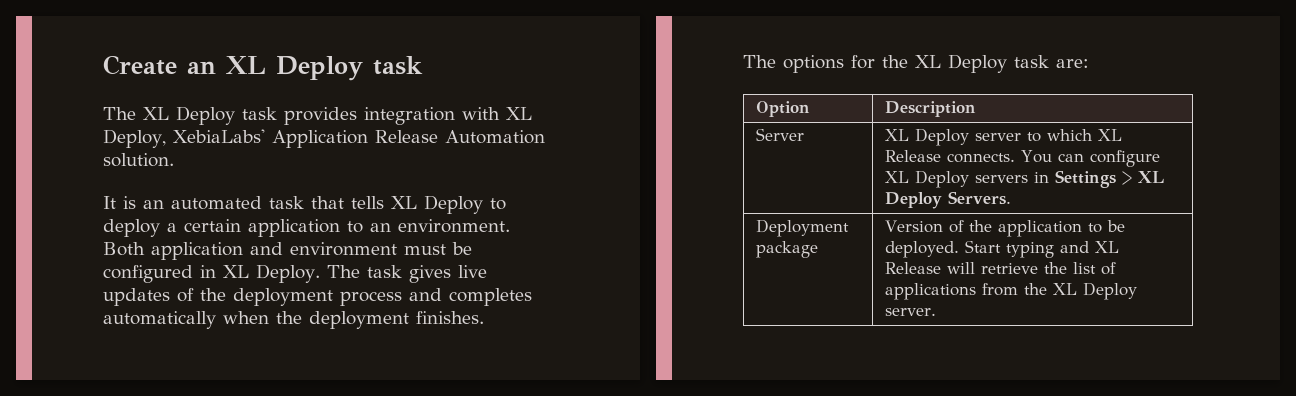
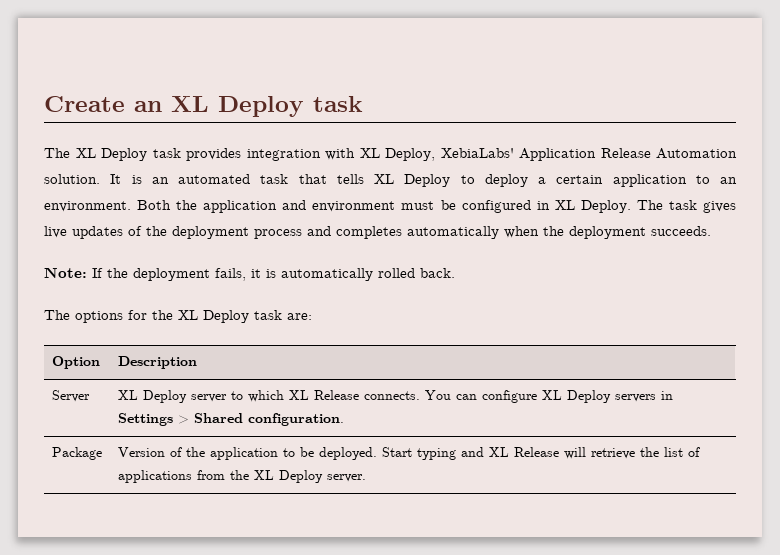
(174, 160) // -> (100, 179) none
(145, 249) none -> [176,200,198,210] the
[416,311,484,324] finishes. -> [651,226,711,236] [44,267,455,281] succeeds. // Note: If the deployment fails, it is automatically rolled back.
[1138,171,1165,183] [885,191,1012,209] [756,219,850,237] [756,241,819,258] XL Deploy Servers. // Deployment package -> [193,413,344,426] [51,447,102,460] Shared configuration. // Package

